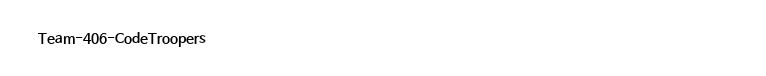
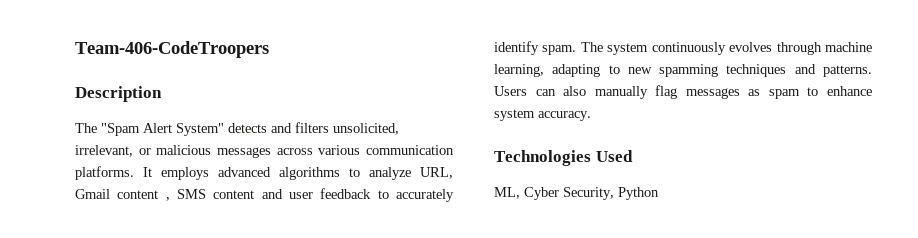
(206, 39) none -> [75,86,162,102] [75,122,399,136] [75,145,454,158] [75,166,453,180] [75,188,454,202] [494,41,872,55] [494,64,872,77] [494,85,872,99] [494,109,591,121] [494,150,633,166] [494,187,659,200] // Description // The "Spam Alert System" detects and filters unsolicited, irrelevant, or malicious messages across various communication platforms. It employs advanced algorithms to analyze URL, Gmail content , SMS content and user feedback to accurately identify spam. The system continuously evolves through machine learning, adapting to new spamming techniques and patterns. Users can also manually flag messages as spam to enhance system accuracy. // Technologies Used // ML, Cyber Security, Python

